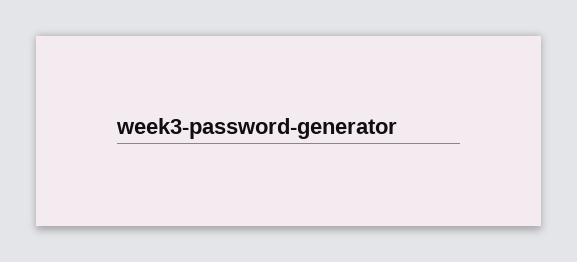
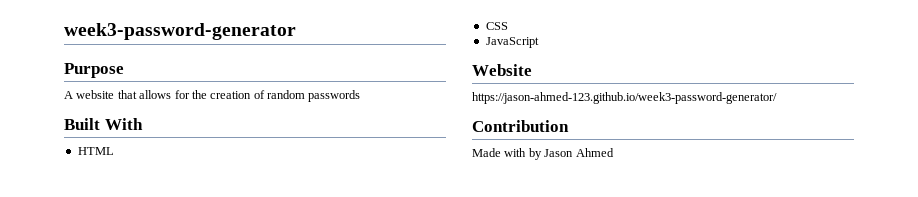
(397, 128) none -> [64,63,124,78] [64,90,361,102] [64,118,143,130] [77,147,114,155] [485,22,508,30] [485,37,539,48] [472,64,532,76] [472,92,777,104] [472,120,569,132] [472,148,614,160] // Purpose // A website that allows for the creation of random passwords // Built With // HTML // CSS // JavaScript // Website // https://jason-ahmed-123.github.io/week3-password-generator/ // Contribution // Made with by Jason Ahmed

